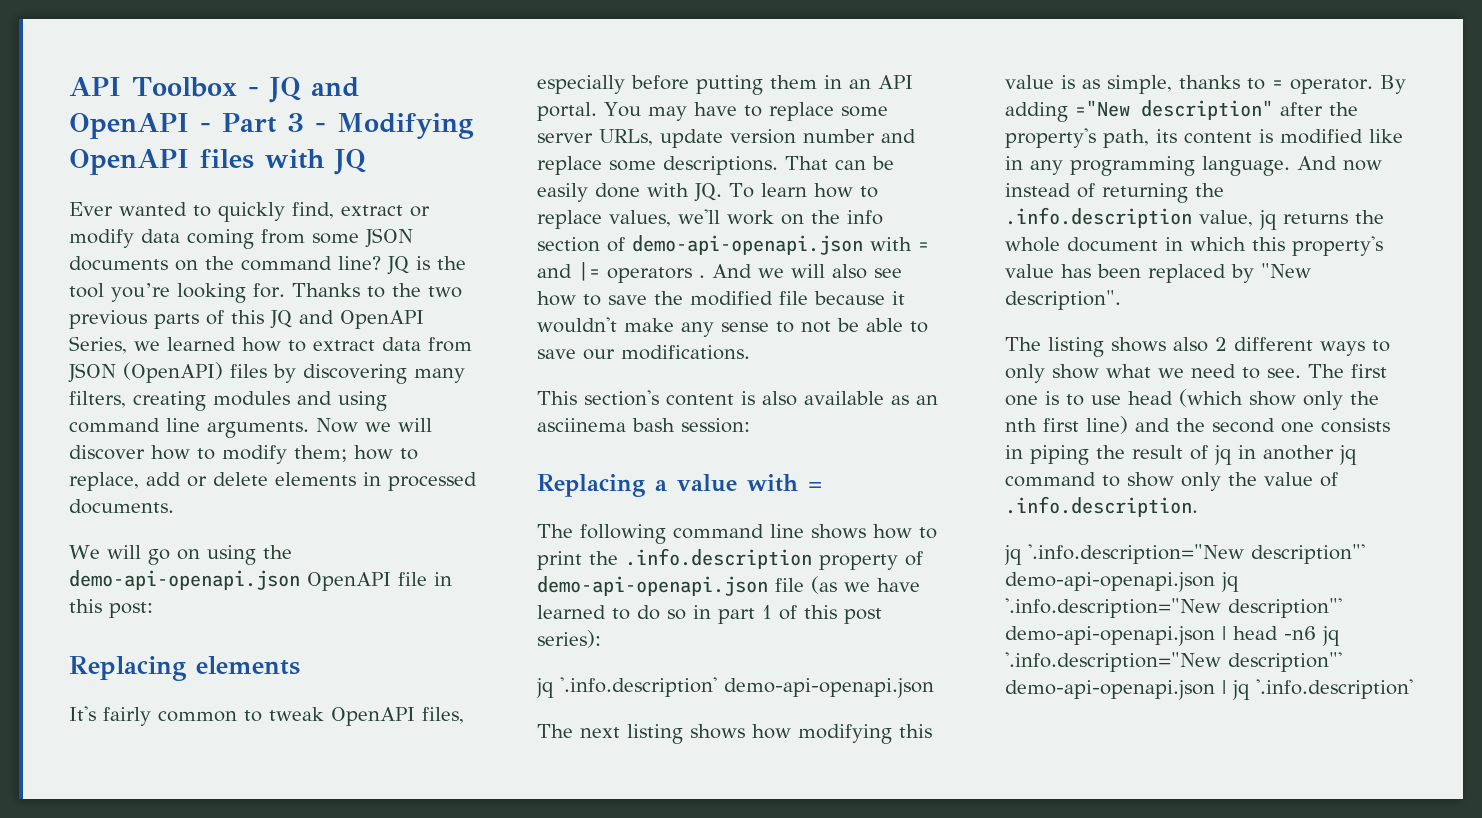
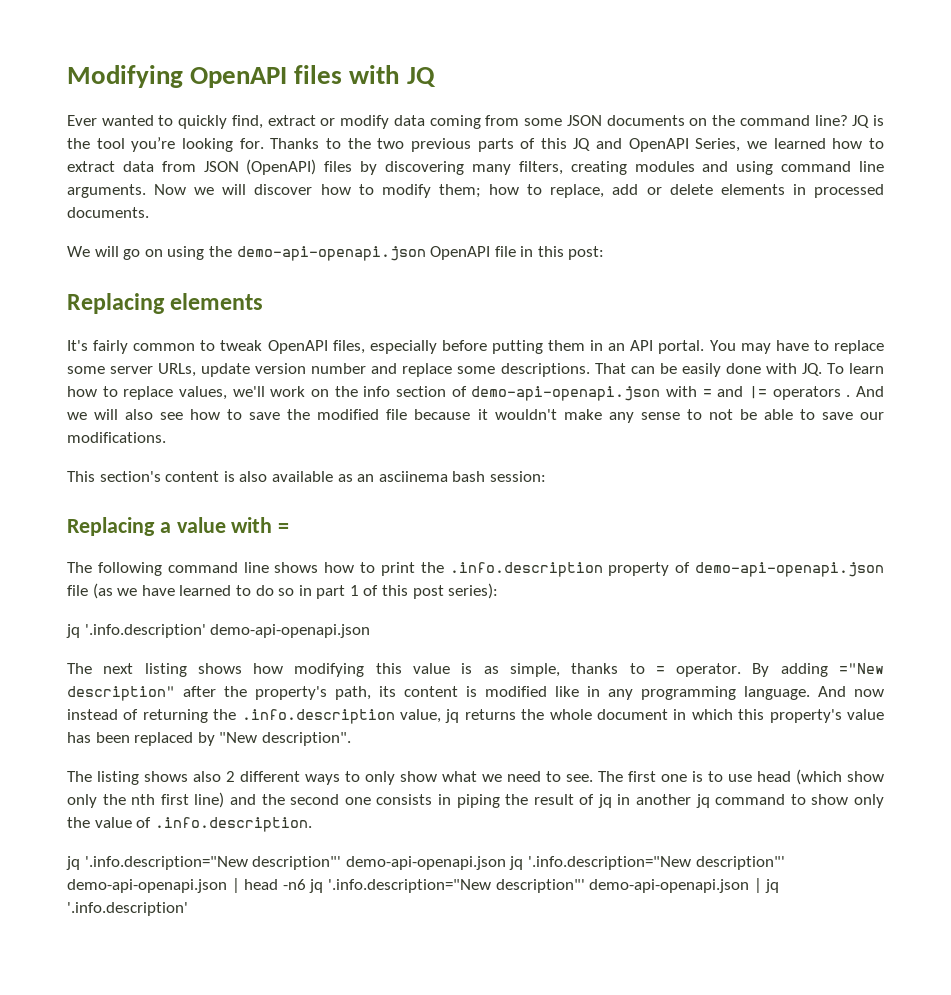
[69,77,359,103] [69,113,326,139] API Toolbox - JQ and OpenAPI - Part 3 - -> (67, 76) none

